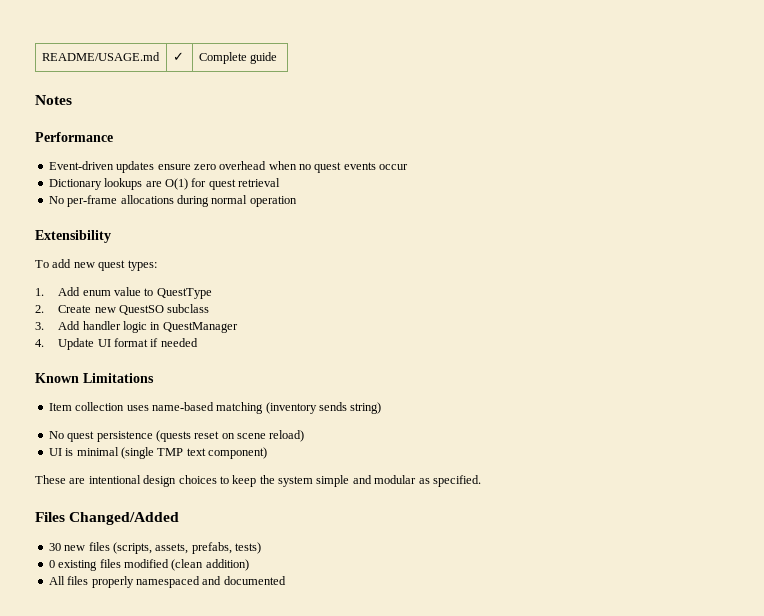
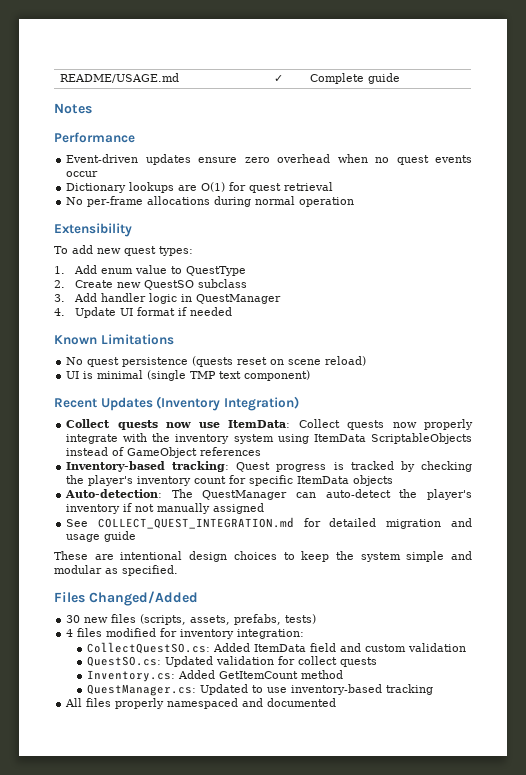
[48,402,382,414] // Item collection uses name-based matching (inventory sends string) -> (174, 339) none
(267, 453) none -> [54,396,299,411] [66,419,474,430] [66,433,472,444] [66,447,262,458] [66,461,472,472] [66,475,394,486] [65,489,472,500] [66,503,265,514] [66,517,472,529] [66,531,137,542] // Recent Updates (Inventory Integration) // Collect quests now use ItemData: Collect quests now properly integrate with the inventory system using ItemData ScriptableObjects instead of GameObject references // Inventory-based tracking: Quest progress is tracked by checking the player's inventory count for specific ItemData objects // Auto-detection: The QuestManager can auto-detect the player's inventory if not manually assigned // See COLLECT_QUEST_INTEGRATION.md for detailed migration and usage guide
[48,559,249,571] 0 existing files modified (clean addition) -> [66,628,305,639] [87,642,467,654] [87,656,378,667] [87,670,344,682] [87,684,434,696] 4 files modified for inventory integration: // CollectQuestSO.cs: Added ItemData field and custom validation // QuestSO.cs: Updated validation for collect quests // Inventory.cs: Added GetItemCount method // QuestManager.cs: Updated to use inventory-based tracking

